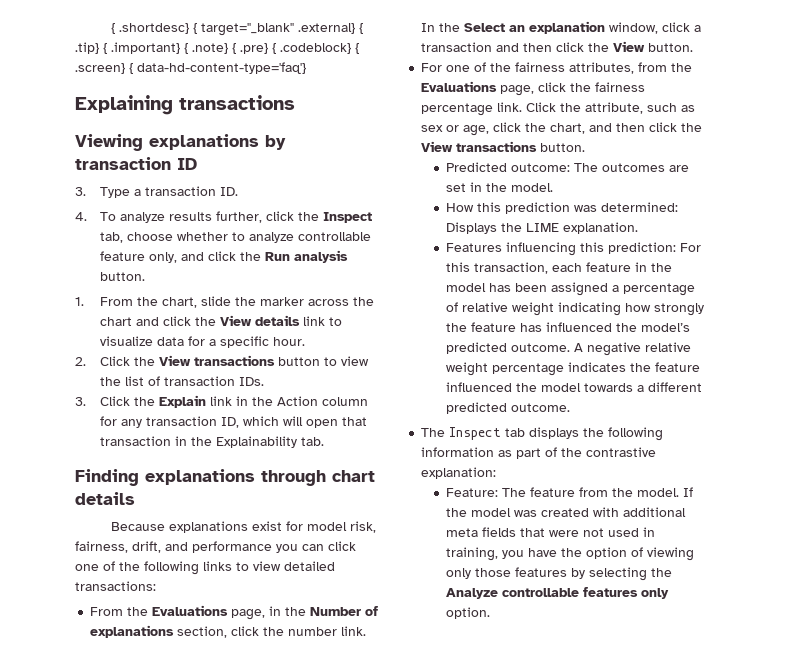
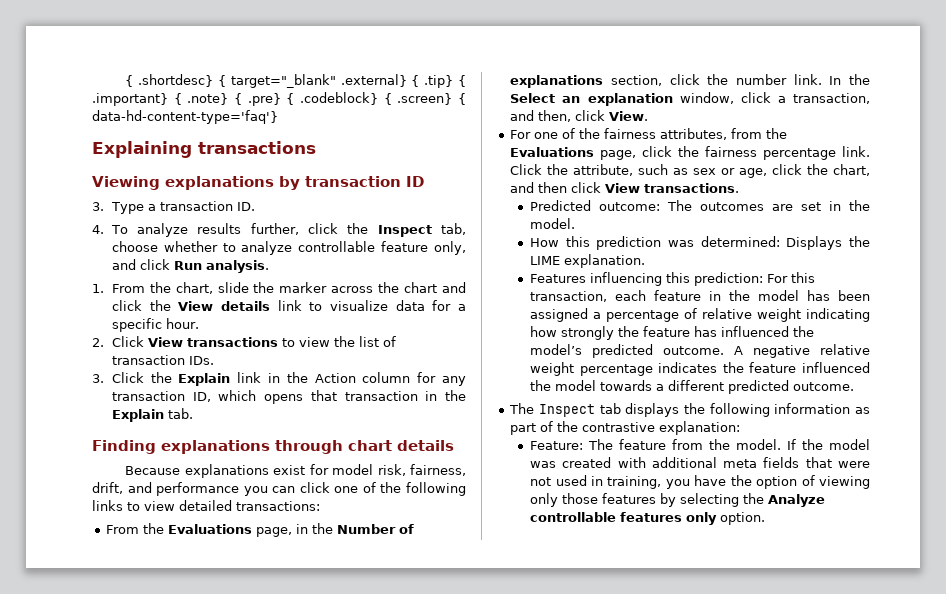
[239,250,348,263] [99,272,145,281] the Run analysis button. -> [173,260,269,273] Run analysis.
[133,355,320,366] the View transactions button -> [147,337,278,347] View transactions
[282,416,338,428] will open -> [264,394,304,404] opens
[215,436,297,448] Explainability -> [111,409,164,422] Explain
[421,41,694,52] transaction and then click the View button. -> [793,93,870,104] [510,110,649,122] transaction, and then, click View.
[681,123,703,132] [421,141,586,152] the View transactions button. -> [605,183,740,193] View transactions.

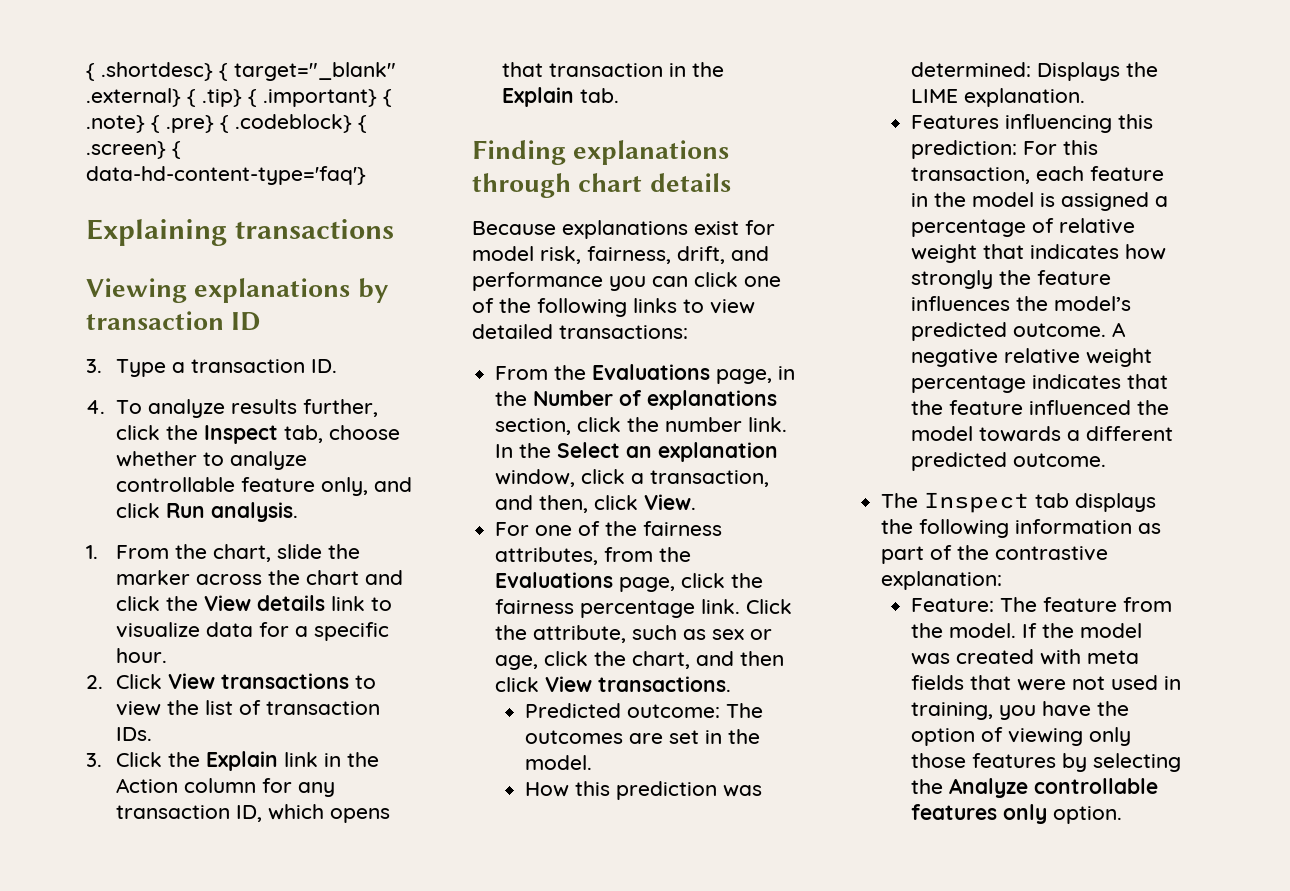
[807,290,870,301] has been -> [1040,193,1056,207] is
[806,308,870,322] indicating -> [983,244,1120,259] that indicates
[694,326,790,337] has influenced -> [911,296,1011,311] influences
(718, 367) none -> [1127,374,1169,389] that
[651,457,717,468] additional -> (1082, 657) none

